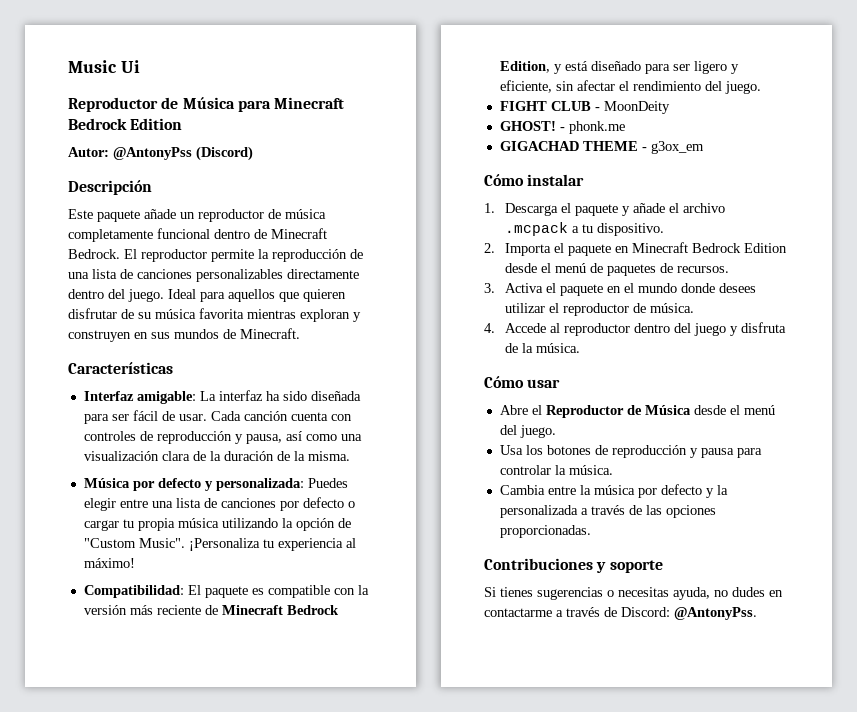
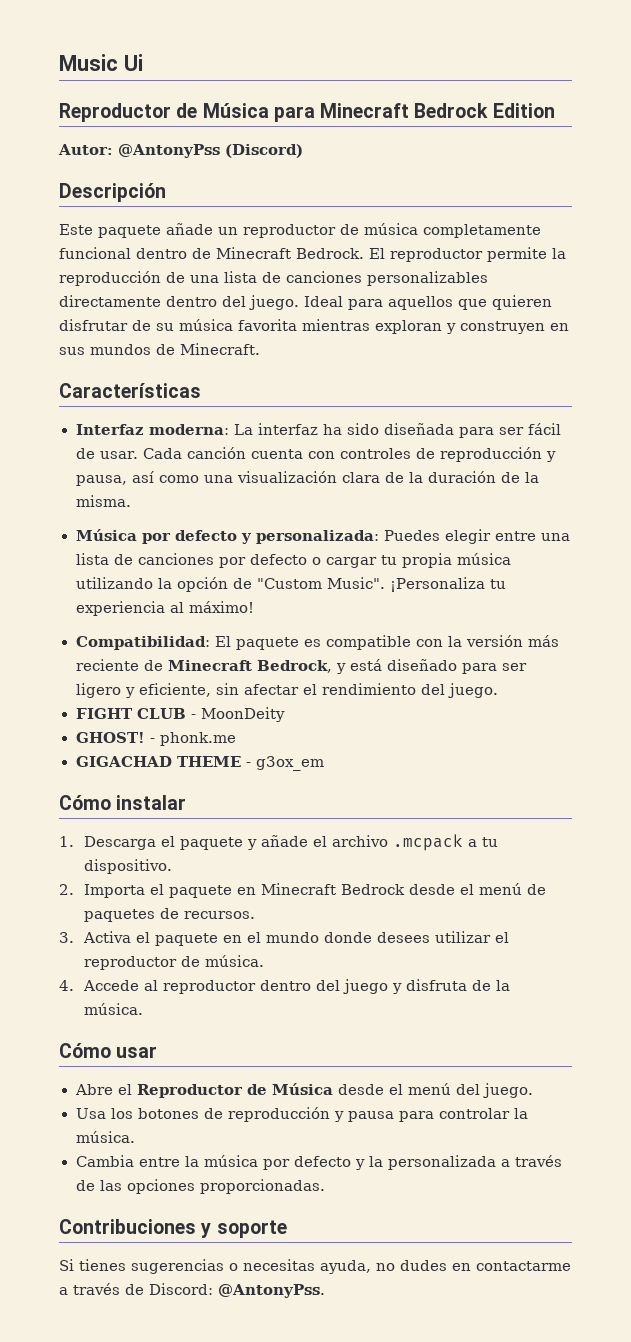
[136,391,196,404] amigable: -> [148,424,229,435] moderna:
[286,605,339,615] [499,61,550,73] Bedrock Edition, -> [256,660,332,673] Bedrock,
[743,243,787,253] Edition -> (406, 889) none

